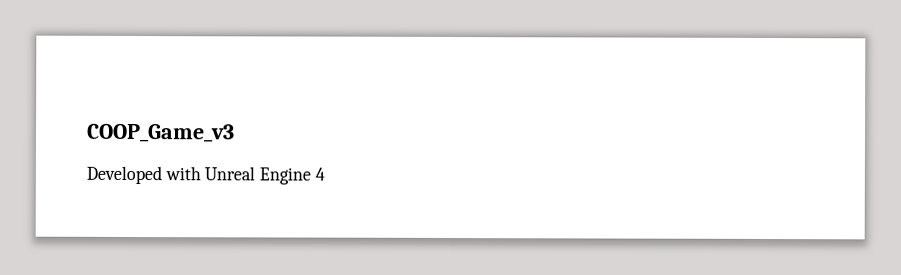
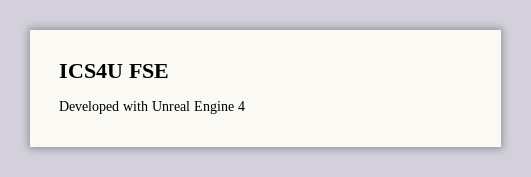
[86,123,235,143] COOP_Game_v3 -> [59,64,169,78] ICS4U FSE

